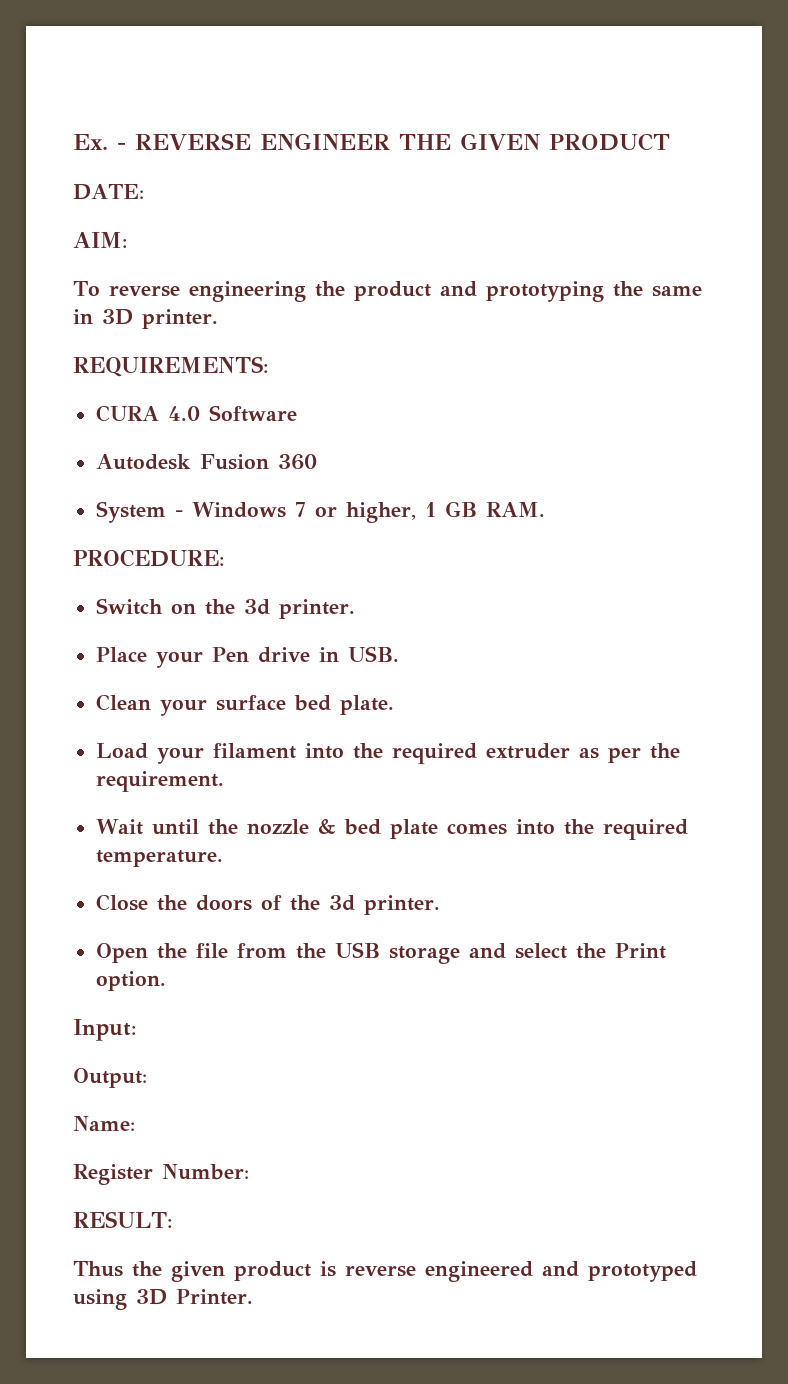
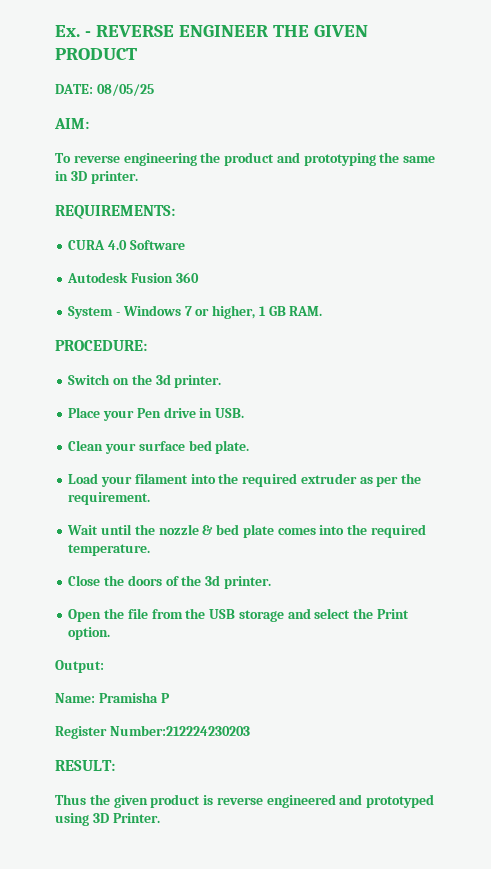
(144, 192) none -> [96,84,154,96] 08/05/25
[73,1019,137,1041] // Input: -> (111, 633) none
(135, 1123) none -> [98,692,170,703] Pramisha P
[162,1164,249,1180] Number: -> [109,725,250,736] Number:212224230203

